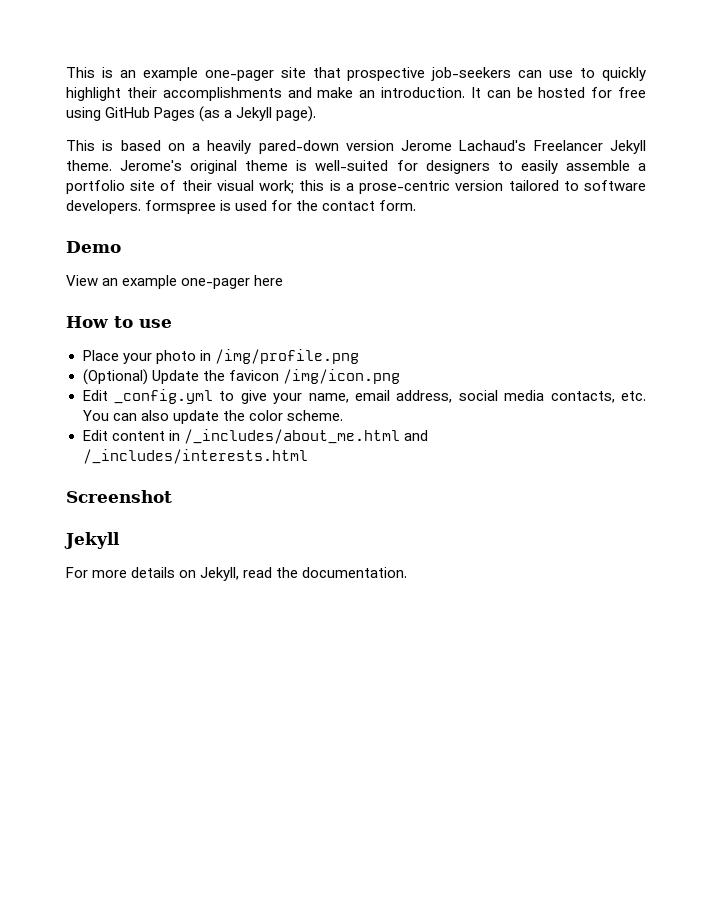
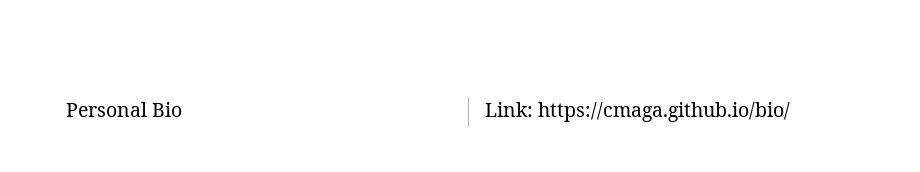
[66,67,646,81] [66,87,646,101] [66,106,317,122] [66,140,646,154] [66,160,647,174] [66,180,646,194] [66,200,417,214] [66,241,121,253] [66,275,284,289] [66,316,172,328] [82,349,359,364] [82,369,400,385] [82,389,647,404] [82,410,343,424] [82,429,428,444] [82,449,308,464] [66,490,172,503] [64,532,120,549] [66,567,408,581] This is an example one-pager site that prospective job-seekers can use to quickly highlight their accomplishments and make an introduction. It can be hosted for free using GitHub Pages (as a Jekyll page). // This is based on a heavily pared-down version Jerome Lachaud's Freelancer Jekyll theme. Jerome's original theme is well-suited for designers to easily assemble a portfolio site of their visual work; this is a prose-centric version tailored to software developers. formspree is used for the contact form. // Demo // View an example one-pager here // How to use // Place your photo in /img/profile.png // (Optional) Update the favicon /img/icon.png // Edit _config.yml to give your name, email address, social media contacts, etc. You can also update the color scheme. // Edit content in /_includes/about_me.html and /_includes/interests.html // Screenshot // Jekyll // For more details on Jekyll, read the documentation. -> [66,102,183,117] [485,102,791,122] Personal Bio // Link: https://cmaga.github.io/bio/

